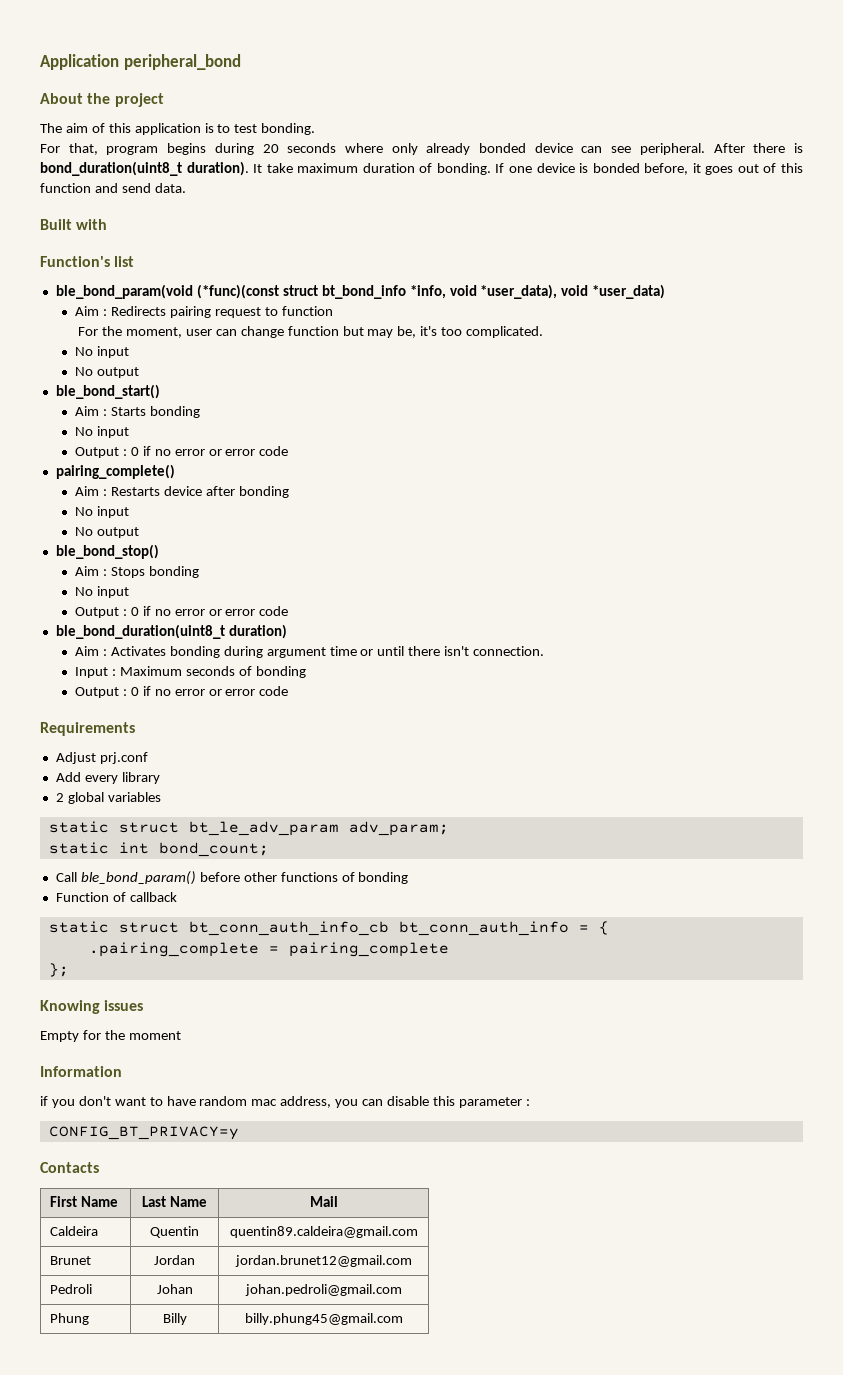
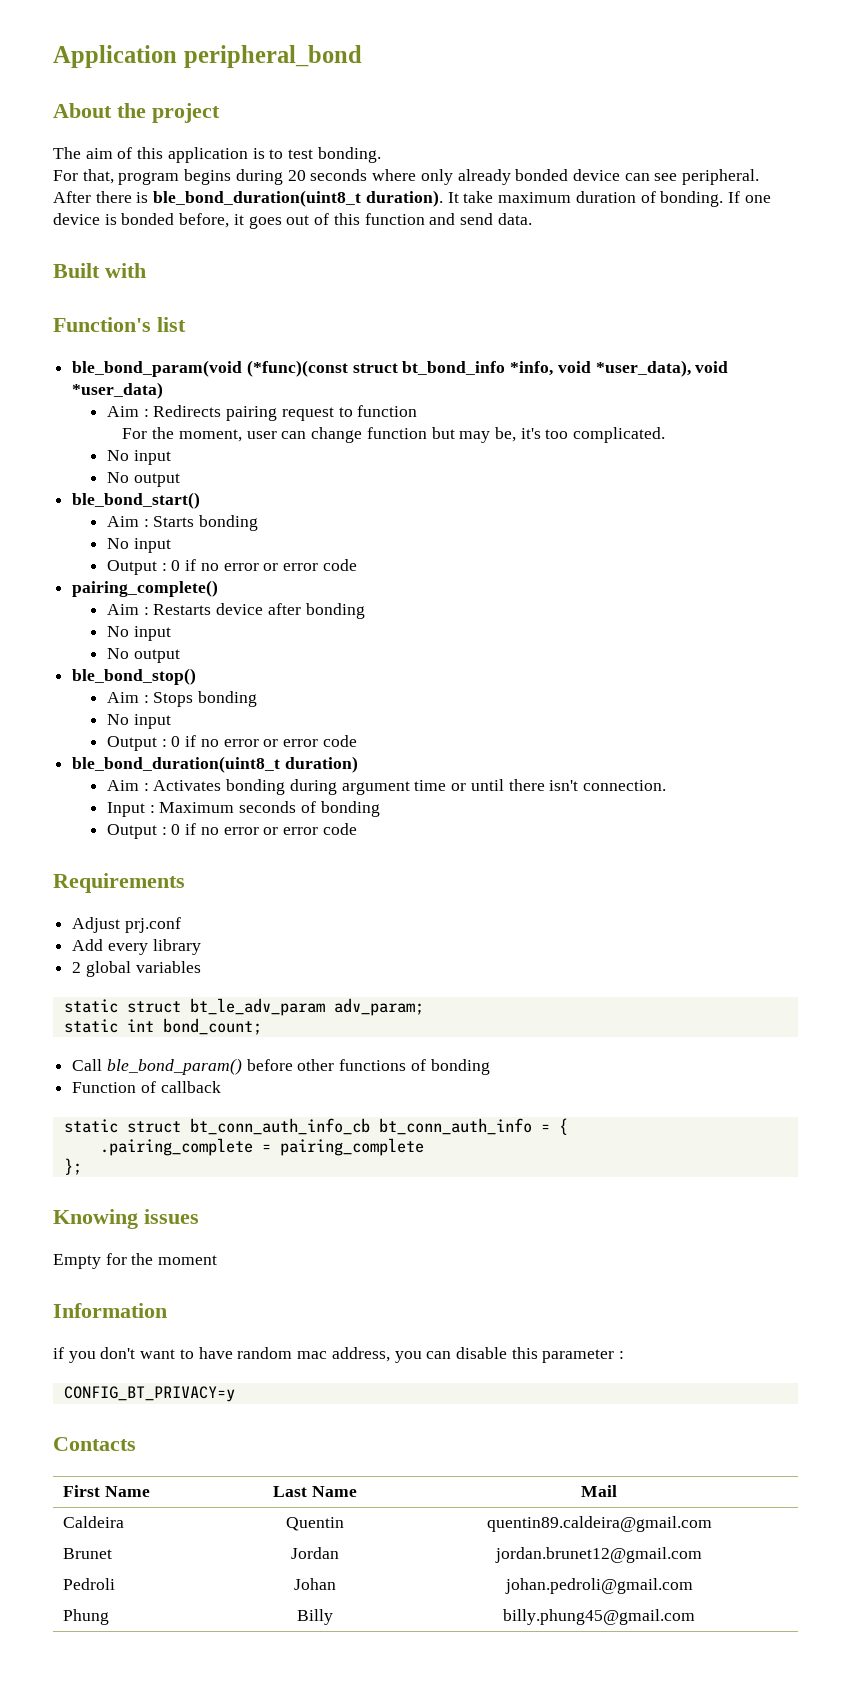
[40,161,182,176] bond_duration(uint8_t -> [153,190,362,207] ble_bond_duration(uint8_t

